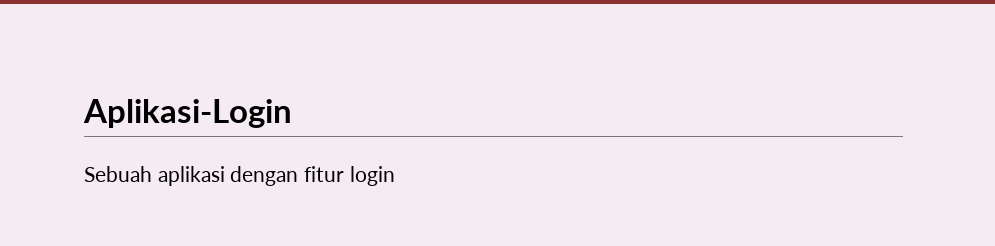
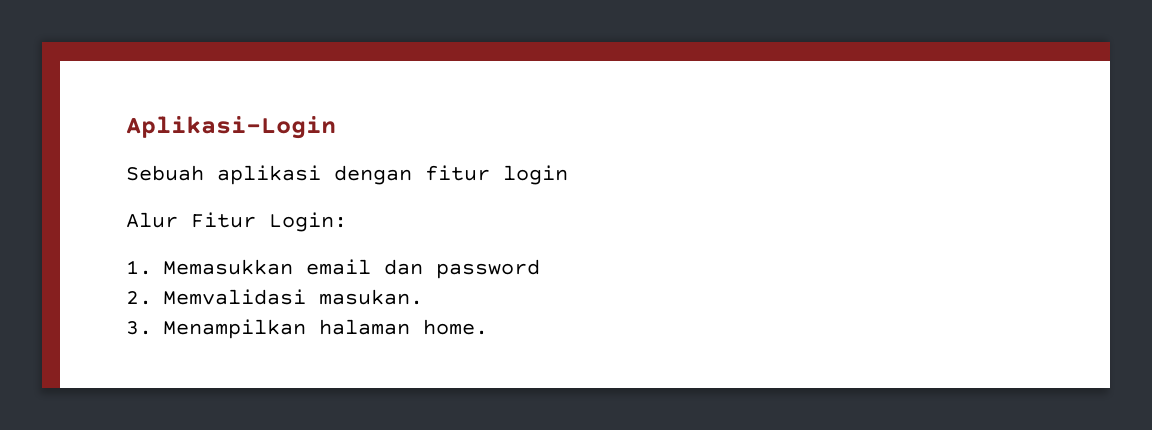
(395, 176) none -> [126,212,347,232] [126,259,540,279] [126,289,423,305] [126,319,488,339] // Alur Fitur Login: // 1. Memasukkan email dan password // 2. Memvalidasi masukan. // 3. Menampilkan halaman home.

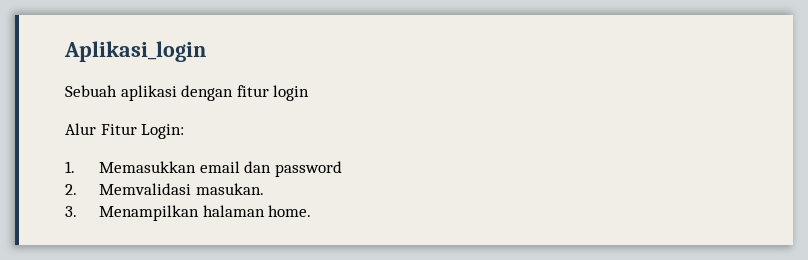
[126,116,336,139] Aplikasi-Login -> [64,41,206,62] Aplikasi_login

